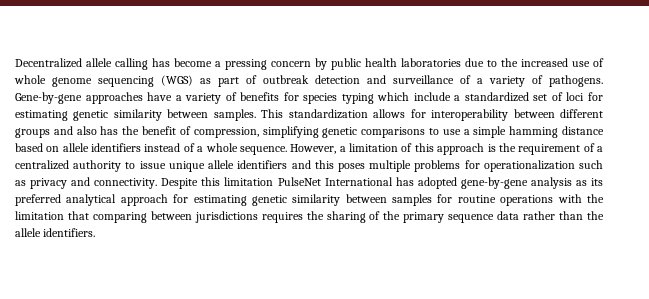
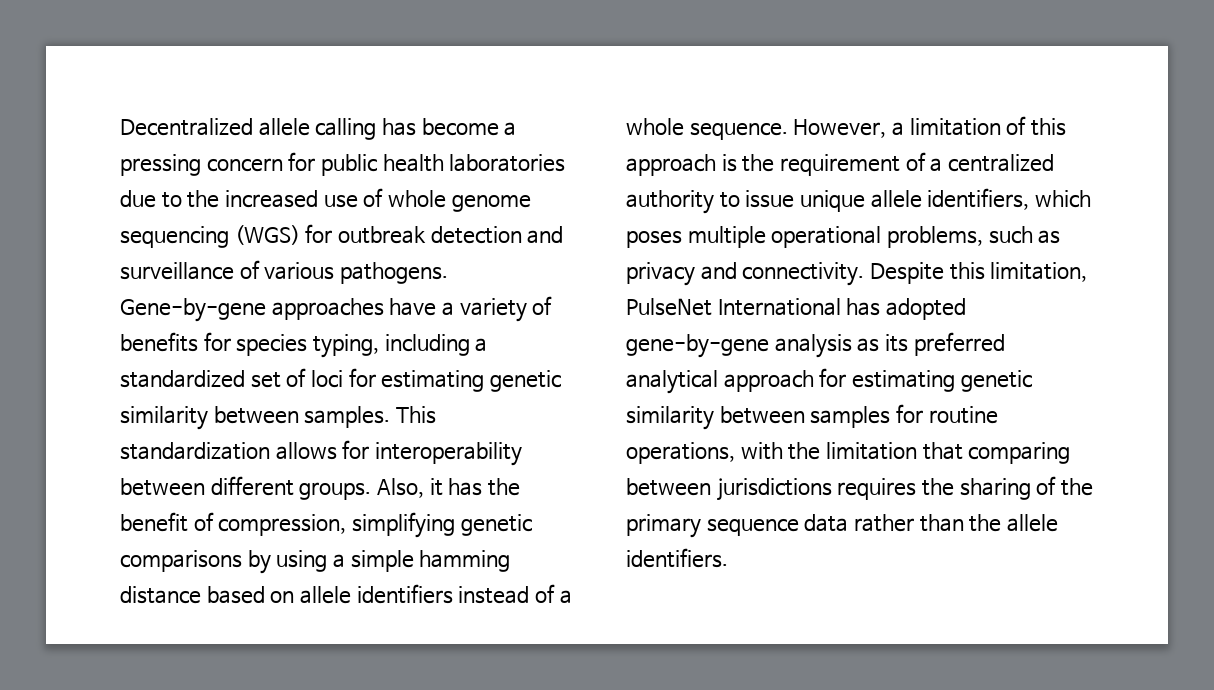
[315,58,327,70] by -> [288,152,316,171] for
[200,75,257,87] as part of -> [305,224,333,243] for
[477,75,543,87] a variety of -> [264,262,335,280] various
[341,92,451,104] typing which include -> [313,334,470,358] typing, including
[15,126,97,138] groups and also -> [299,478,443,500] groups. Also, it
[428,128,461,135] to use -> [247,550,328,574] by using
[237,160,575,172] identifiers and this poses multiple problems for operationalization -> [927,188,1092,210] [626,226,983,248] identifiers, which poses multiple operational problems,
[224,177,274,186] limitation -> [990,262,1088,282] limitation,
[500,195,554,206] operations -> [626,442,735,464] operations,

